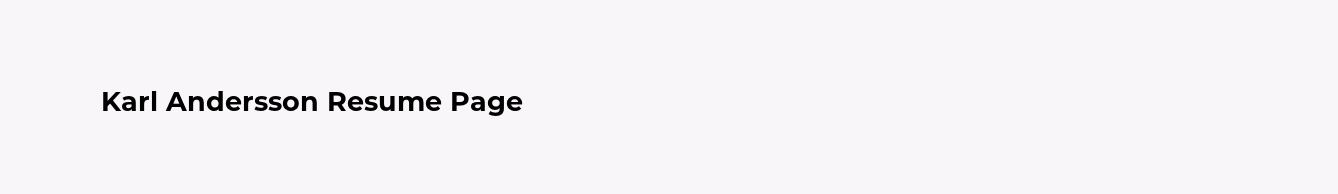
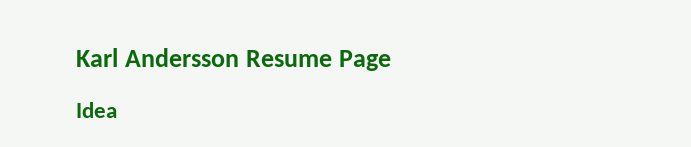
(523, 104) none -> [76,102,117,118] // Idea

